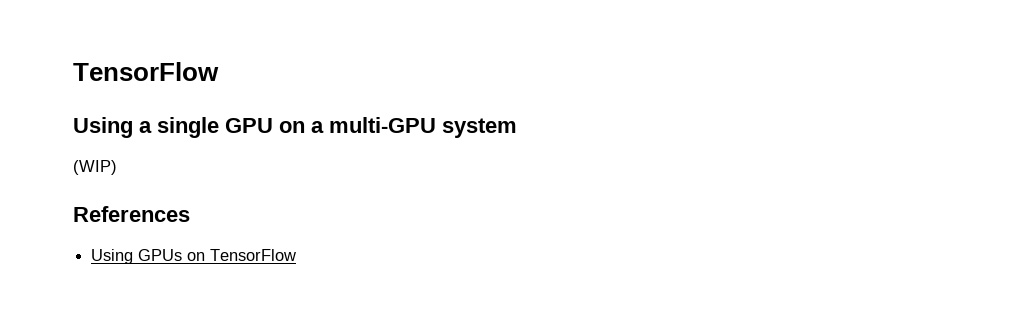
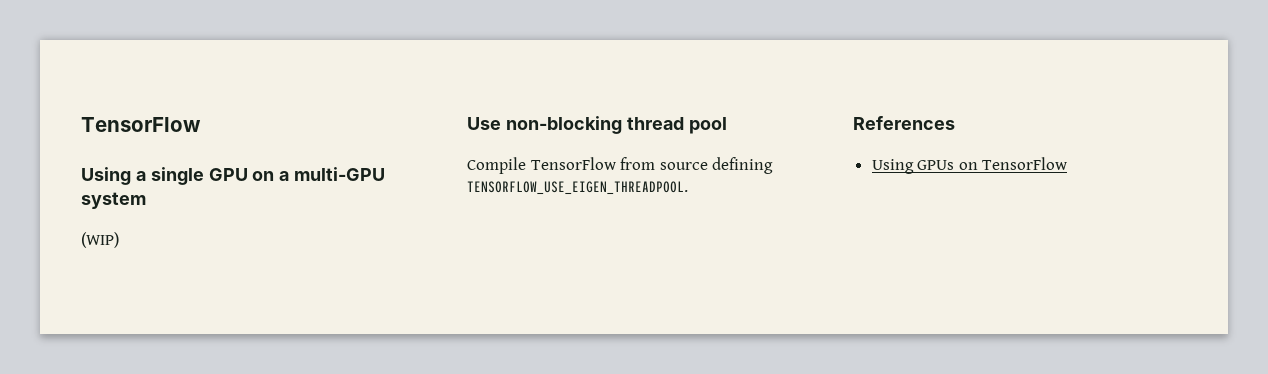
(117, 167) none -> [467,116,727,134] [467,157,774,174] [467,181,688,195] // Use non-blocking thread pool // Compile TensorFlow from source defining TENSORFLOW_USE_EIGEN_THREADPOOL.

